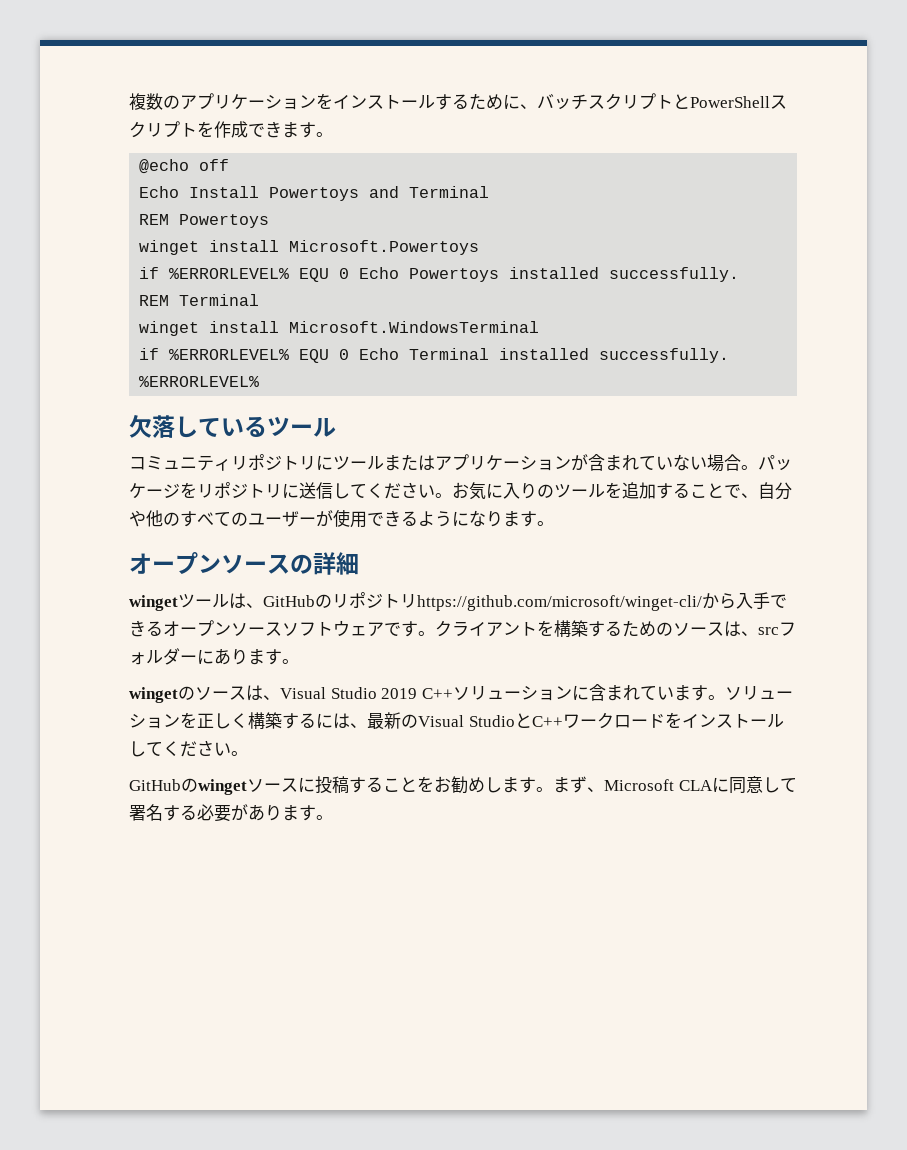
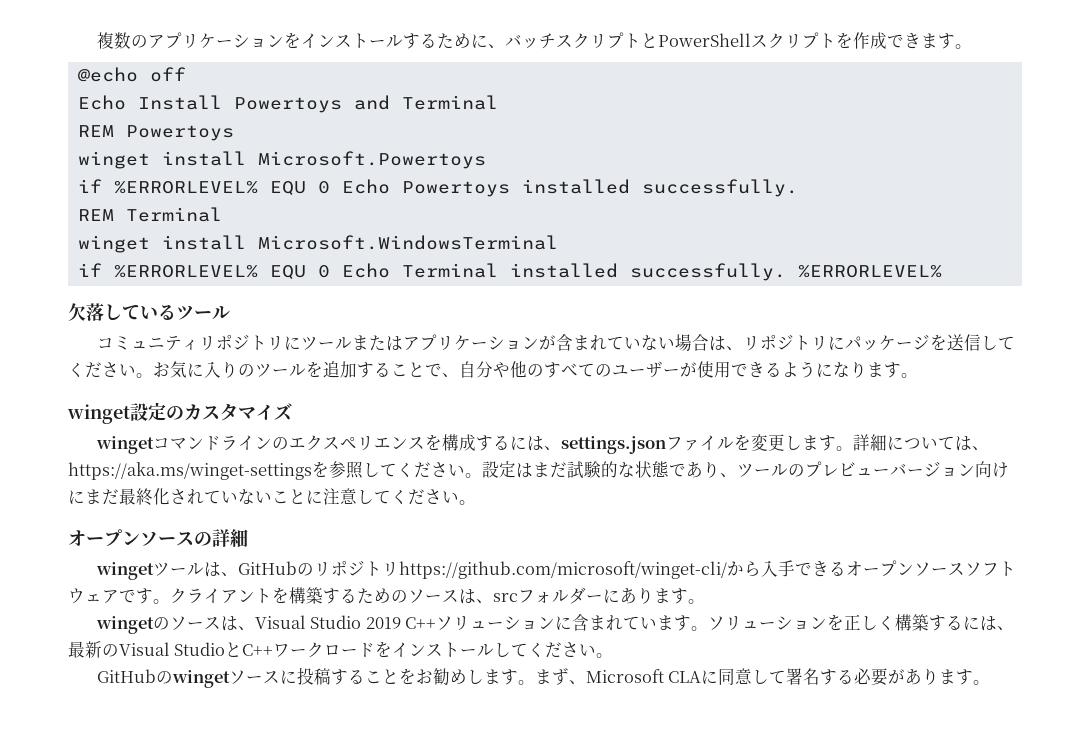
[741,455,792,471] [129,482,299,499] 。パッケージをリポジトリに -> [708,334,947,351] は、リポジトリにパッケージを
(554, 523) none -> [67,402,292,424] [95,434,989,454] [68,461,1009,480] [68,488,476,506] // winget設定のカスタマイズ // wingetコマンドラインのエクスペリエンスを構成するには、settings.jsonファイルを変更します。詳細については、https://aka.ms/winget-settingsを参照してください。設定はまだ試験的な状態であり、ツールのプレビューバージョン向けにまだ最終化されていないことに注意してください。

